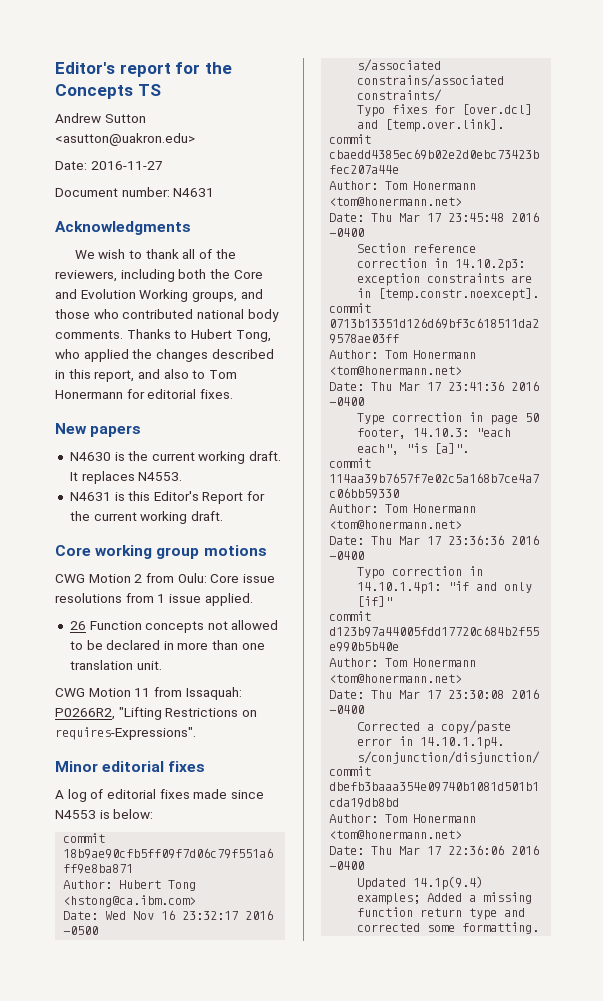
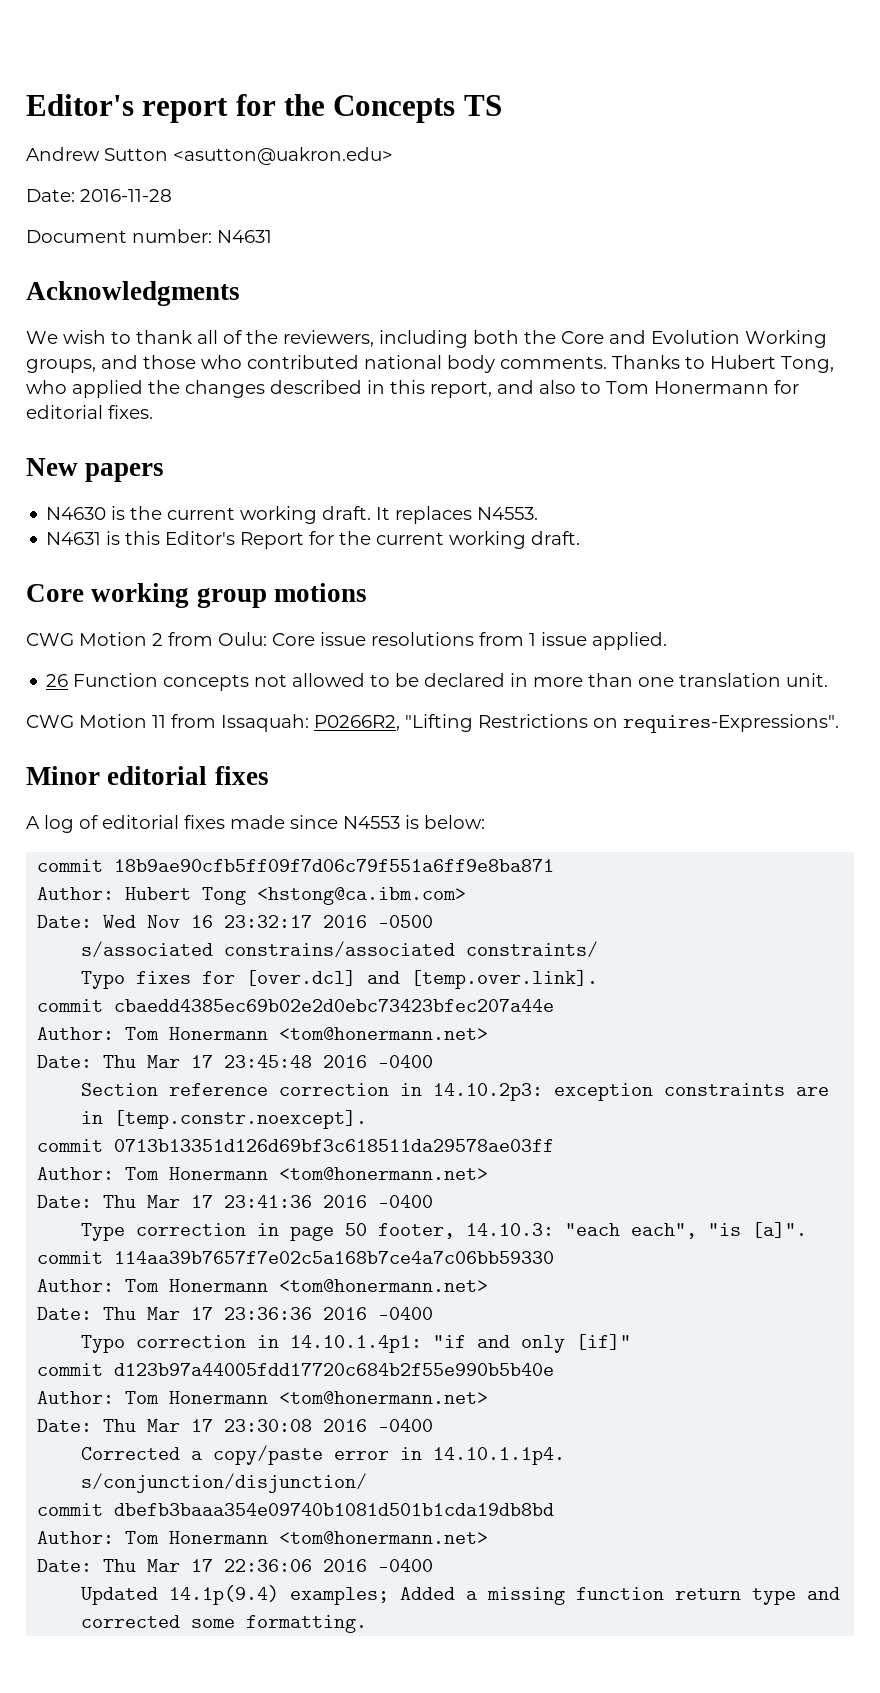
[90,161,163,170] 2016-11-27 -> [80,189,172,202] 2016-11-28

